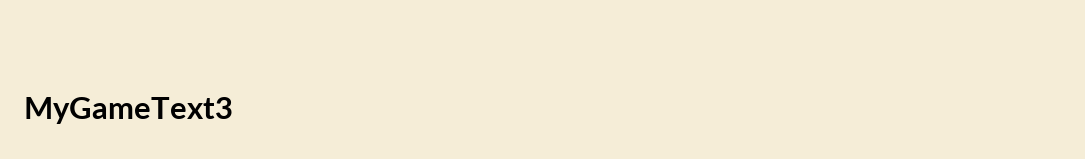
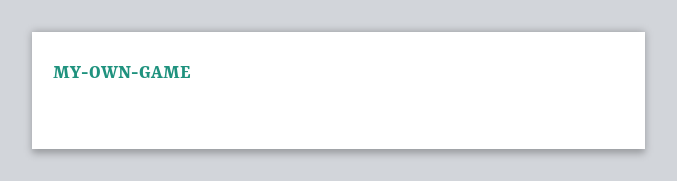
[24,97,233,124] MyGameText3 -> [53,66,191,78] MY-OWN-GAME

